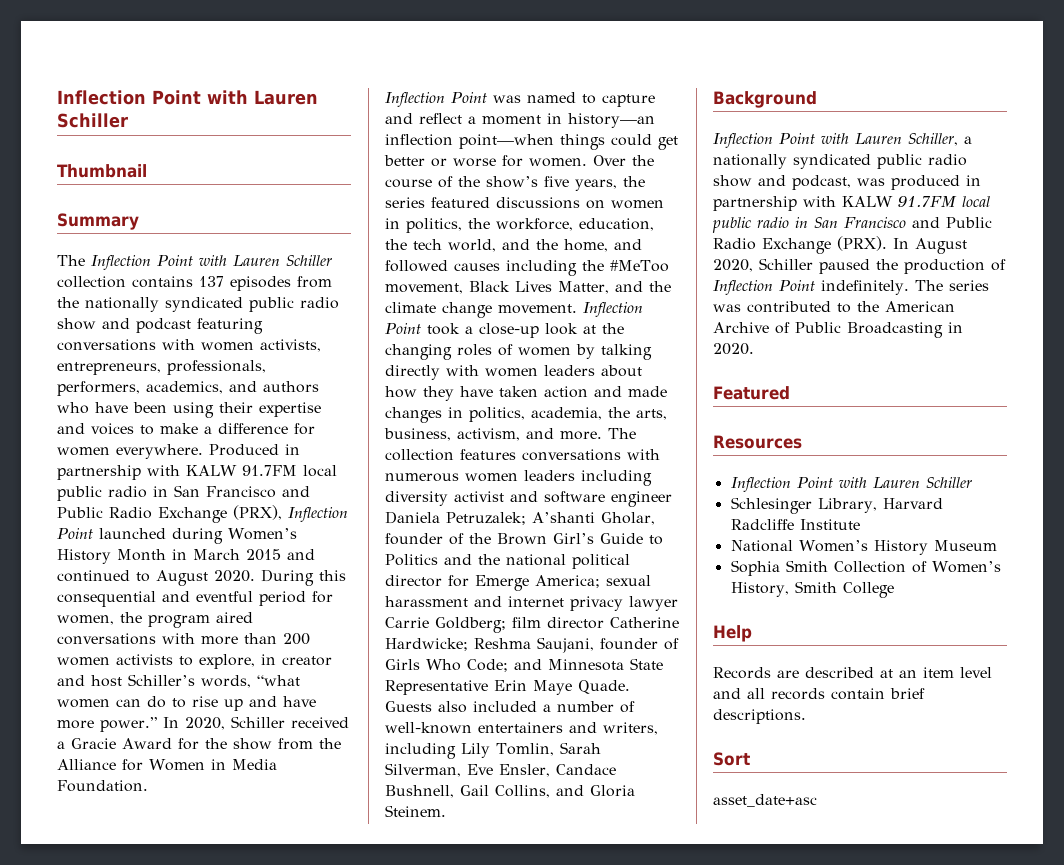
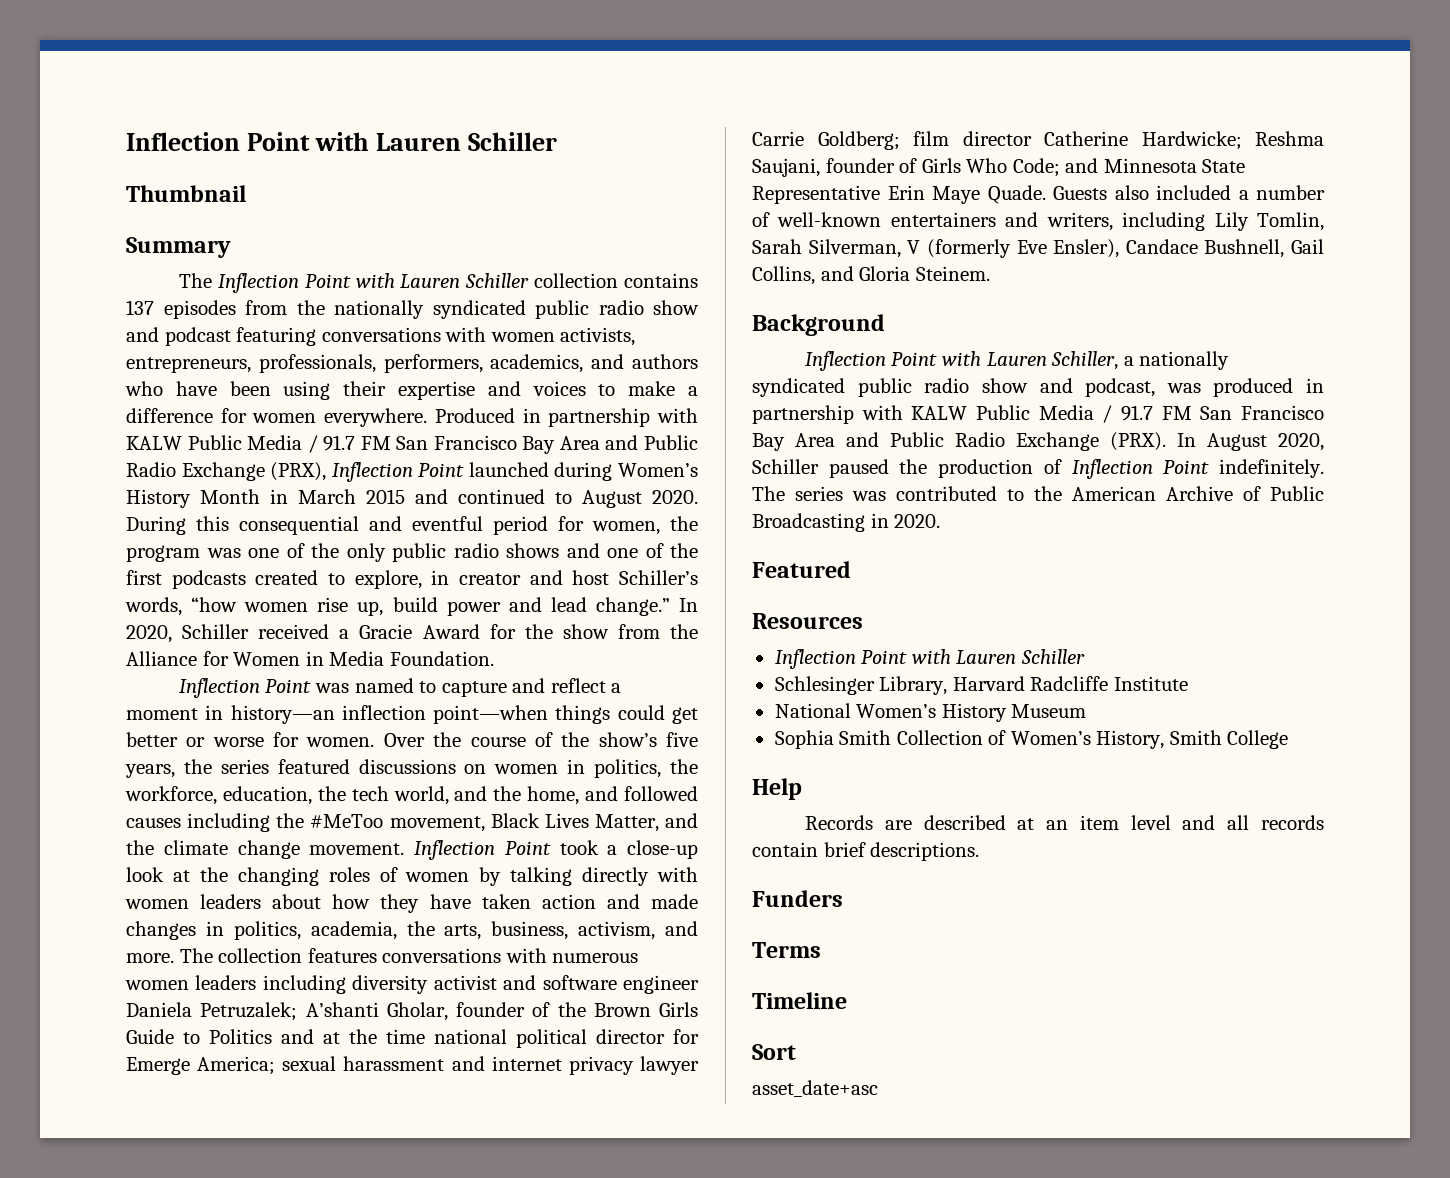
[241,465,337,477] [57,485,276,501] 91.7FM local public radio in San Francisco -> [187,435,600,454] Public Media / 91.7 FM San Francisco Bay Area
[216,612,253,623] [57,633,310,645] [57,654,173,666] aired conversations with more than 200 women activists -> [206,543,698,562] [126,570,319,589] was one of the only public radio shows and one of the first podcasts created
[257,675,300,686] [57,696,316,711] [57,717,157,732] “what women can do to rise up and have more power.” -> [191,597,670,616] “how women rise up, build power and lead change.”
[553,533,594,544] Girl’s -> [659,1002,698,1017] Girls
[478,554,500,565] the -> [323,1029,425,1044] at the time
[467,764,550,777] Eve Ensler, -> [907,239,1120,258] V (formerly Eve Ensler),
[897,196,990,207] [712,217,906,233] 91.7FM local public radio in San Francisco -> [976,405,1325,423] [752,433,835,451] Public Media / 91.7 FM San Francisco Bay Area
(806, 716) none -> [752,890,843,907] [752,942,821,958] [752,992,847,1009] // Funders // Terms // Timeline

